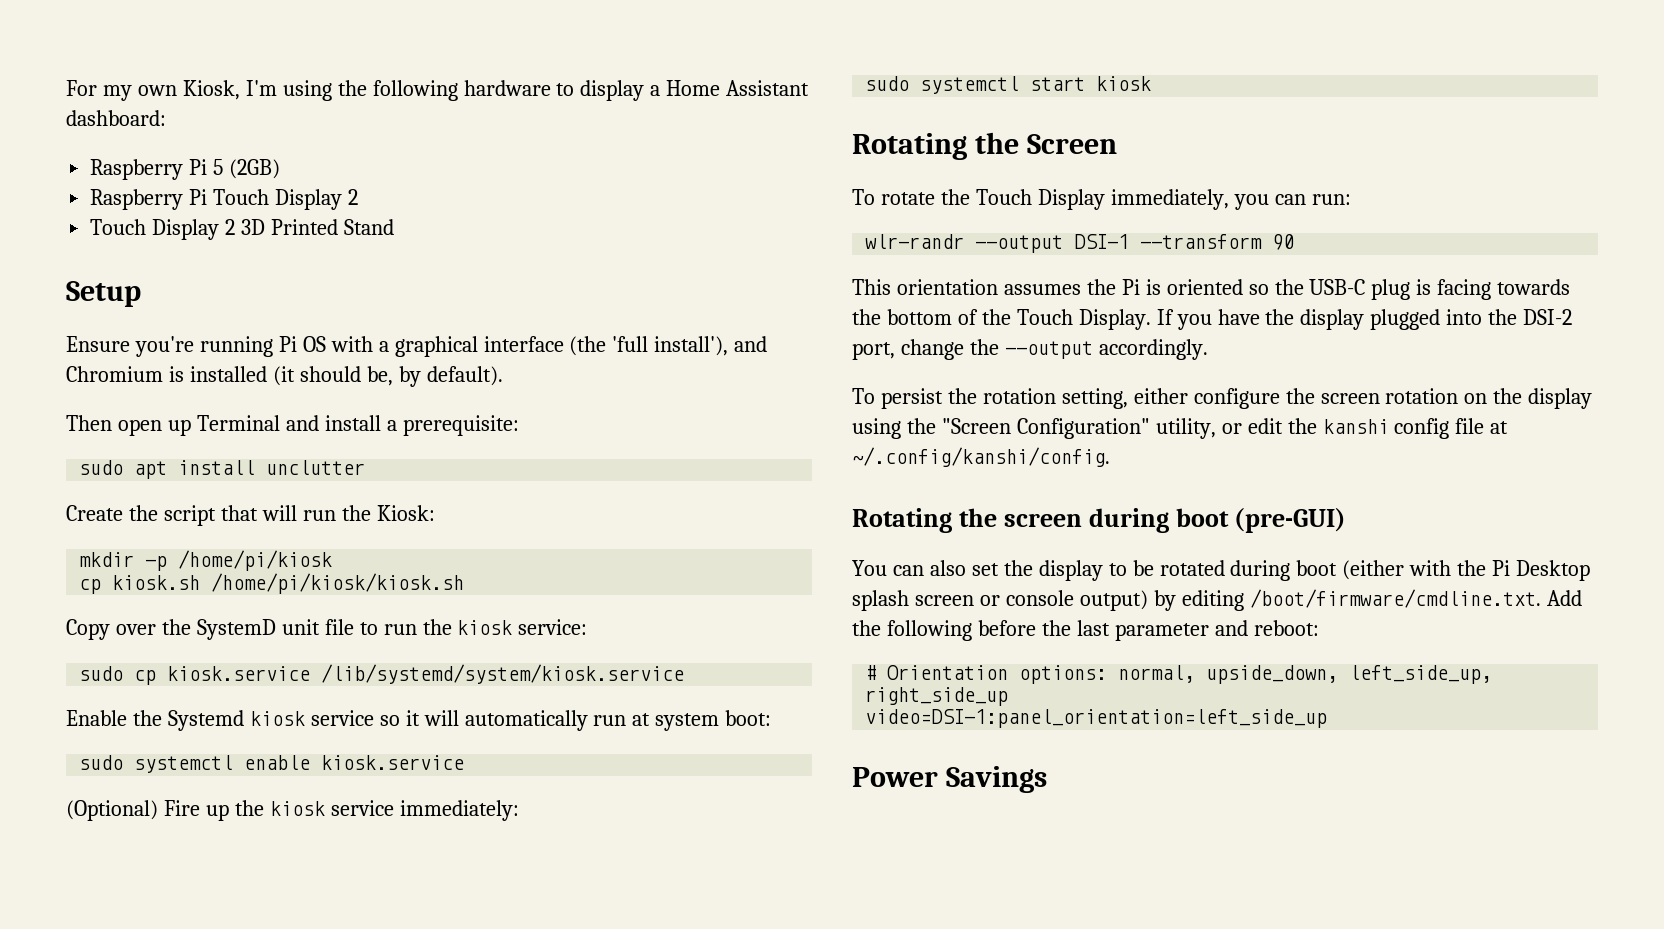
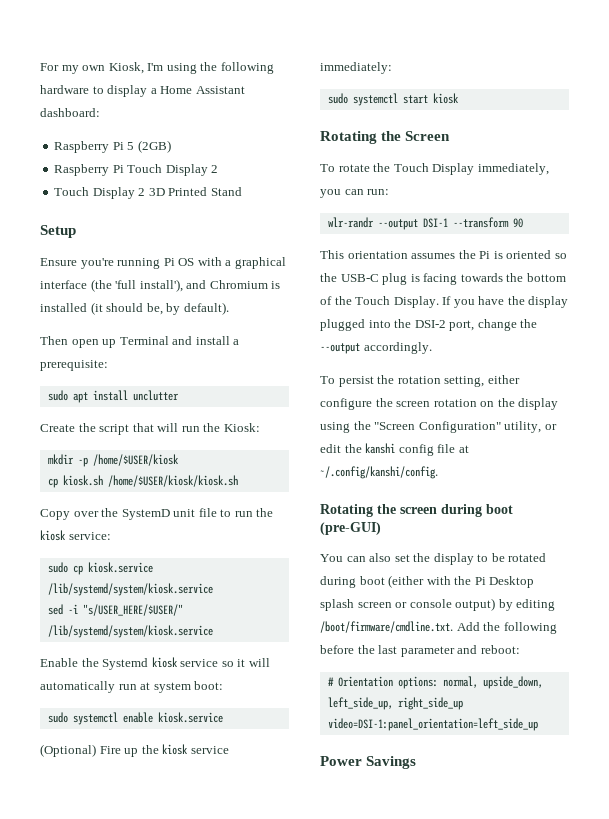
[178,550,333,571] /home/pi/kiosk -> [92,454,179,466] /home/$USER/kiosk
[211,573,465,594] /home/pi/kiosk/kiosk.sh -> [107,475,238,487] /home/$USER/kiosk/kiosk.sh
(685, 674) none -> [47,604,183,616] [47,625,213,638] // sed -i "s/USER_HERE/$USER/" /lib/systemd/system/kiosk.service

